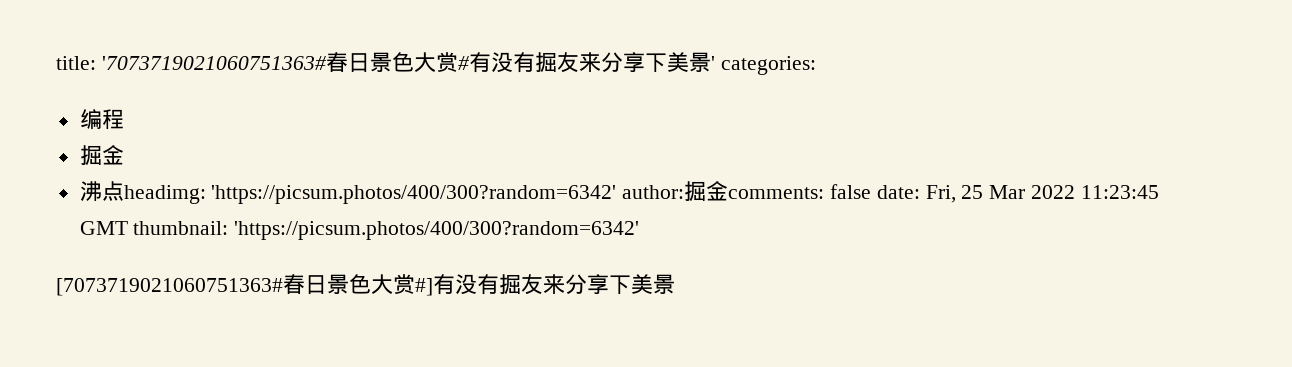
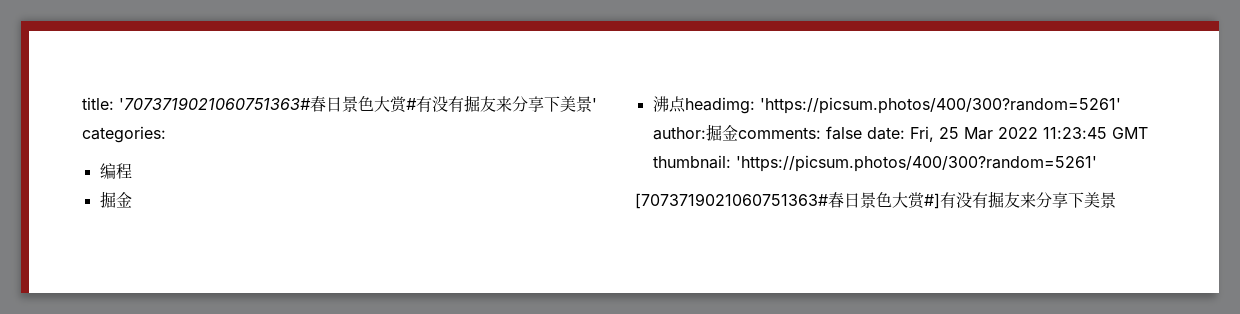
[211,185,617,204] 'https://picsum.photos/400/300?random=6342' -> [759,97,1121,114] 'https://picsum.photos/400/300?random=5261'
[234,221,640,240] 'https://picsum.photos/400/300?random=6342' -> [735,155,1097,172] 'https://picsum.photos/400/300?random=5261'

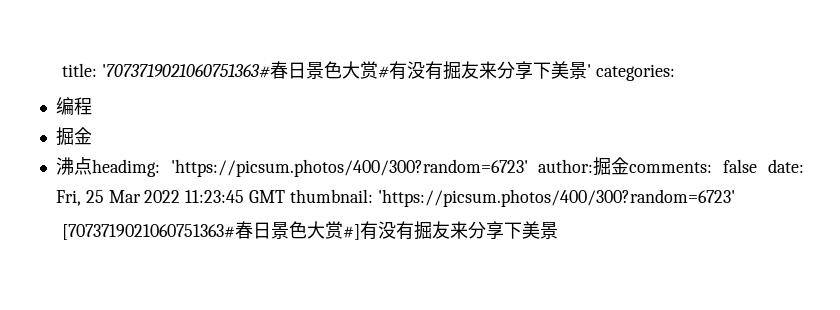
[759,97,1121,114] 'https://picsum.photos/400/300?random=5261' -> [170,159,528,177] 'https://picsum.photos/400/300?random=6723'
[735,155,1097,172] 'https://picsum.photos/400/300?random=5261' -> [377,189,735,207] 'https://picsum.photos/400/300?random=6723'

